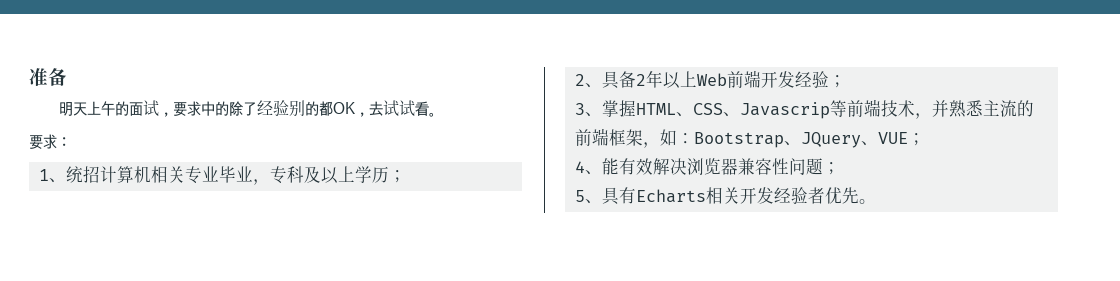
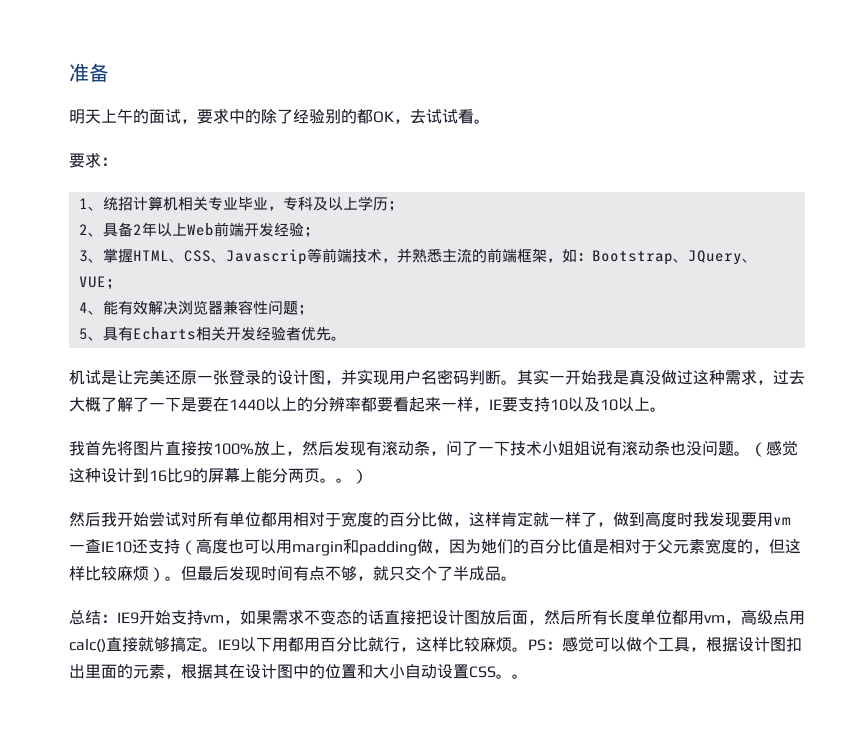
(876, 201) none -> [69,369,805,385] [69,397,666,412] [69,440,798,457] [69,468,368,484] [69,511,791,527] [69,538,801,556] [69,565,517,582] [69,609,805,625] [69,636,802,653] [69,664,528,679] // 机试是让完美还原一张登录的设计图，并实现用户名密码判断。其实一开始我是真没做过这种需求，过去大概了解了一下是要在1440以上的分辨率都要看起来一样，IE要支持10以及10以上。 // 我首先将图片直接按100%放上，然后发现有滚动条，问了一下技术小姐姐说有滚动条也没问题。（感觉这种设计到16比9的屏幕上能分两页。。） // 然后我开始尝试对所有单位都用相对于宽度的百分比做，这样肯定就一样了，做到高度时我发现要用vm一查IE10还支持（高度也可以用margin和padding做，因为她们的百分比值是相对于父元素宽度的，但这样比较麻烦）。但最后发现时间有点不够，就只交个了半成品。 // 总结：IE9开始支持vm，如果需求不变态的话直接把设计图放后面，然后所有长度单位都用vm，高级点用calc()直接就够搞定。IE9以下用都用百分比就行，这样比较麻烦。PS：感觉可以做个工具，根据设计图扣出里面的元素，根据其在设计图中的位置和大小自动设置CSS。。

